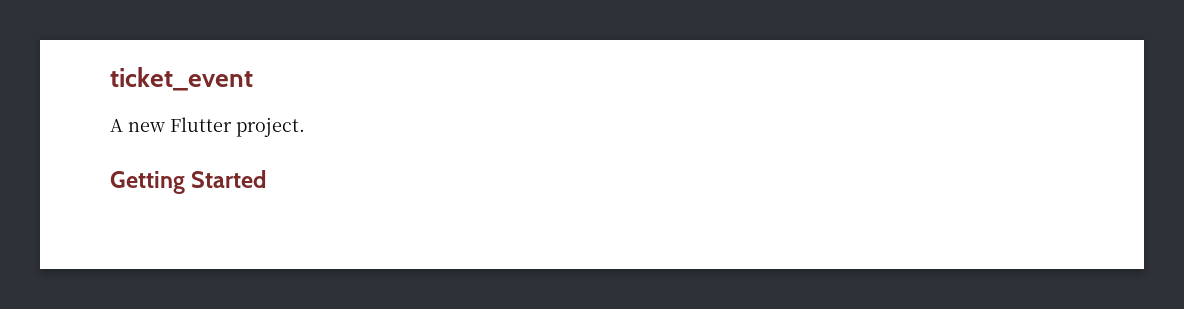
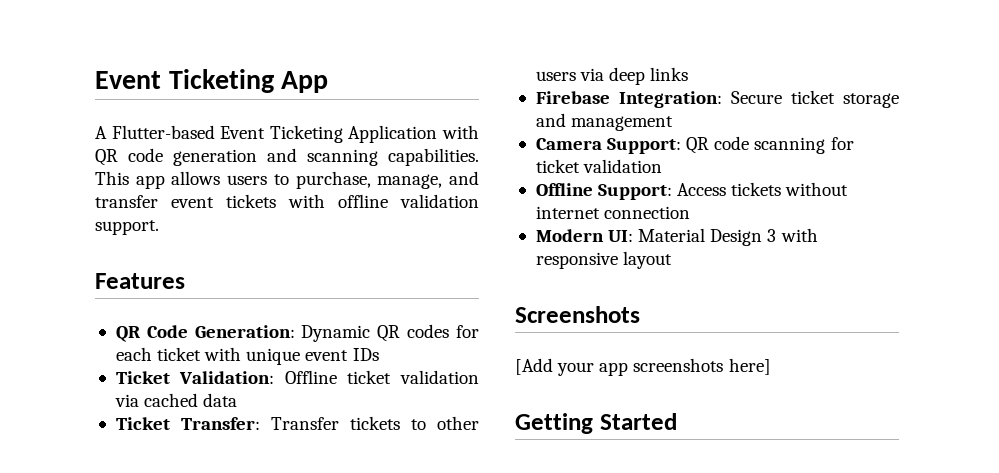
[110,67,253,91] [110,117,305,137] ticket_event // A new Flutter project. -> [95,69,329,93] [95,125,479,143] [95,148,479,166] [95,171,479,189] [95,194,479,208] [95,220,159,235] [95,273,185,289] [115,324,480,342] [115,347,379,365] [115,370,480,384] [114,393,238,407] [115,416,479,430] [535,67,689,85] [535,90,900,108] [535,113,674,131] [535,136,854,154] [535,159,663,173] [535,182,849,200] [535,206,691,219] [535,228,818,246] [535,251,673,269] [515,306,640,323] [515,358,771,376] Event Ticketing App // A Flutter-based Event Ticketing Application with QR code generation and scanning capabilities. This app allows users to purchase, manage, and transfer event tickets with offline validation support. // Features // QR Code Generation: Dynamic QR codes for each ticket with unique event IDs // Ticket Validation: Offline ticket validation via cached data // Ticket Transfer: Transfer tickets to other users via deep links // Firebase Integration: Secure ticket storage and management // Camera Support: QR code scanning for ticket validation // Offline Support: Access tickets without internet connection // Modern UI: Material Design 3 with responsive layout // Screenshots // [Add your app screenshots here]

